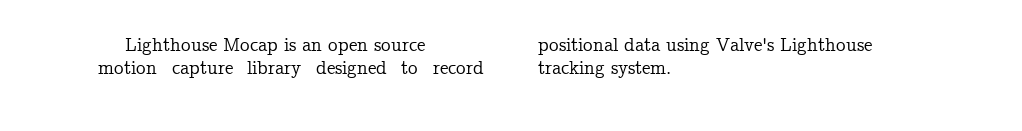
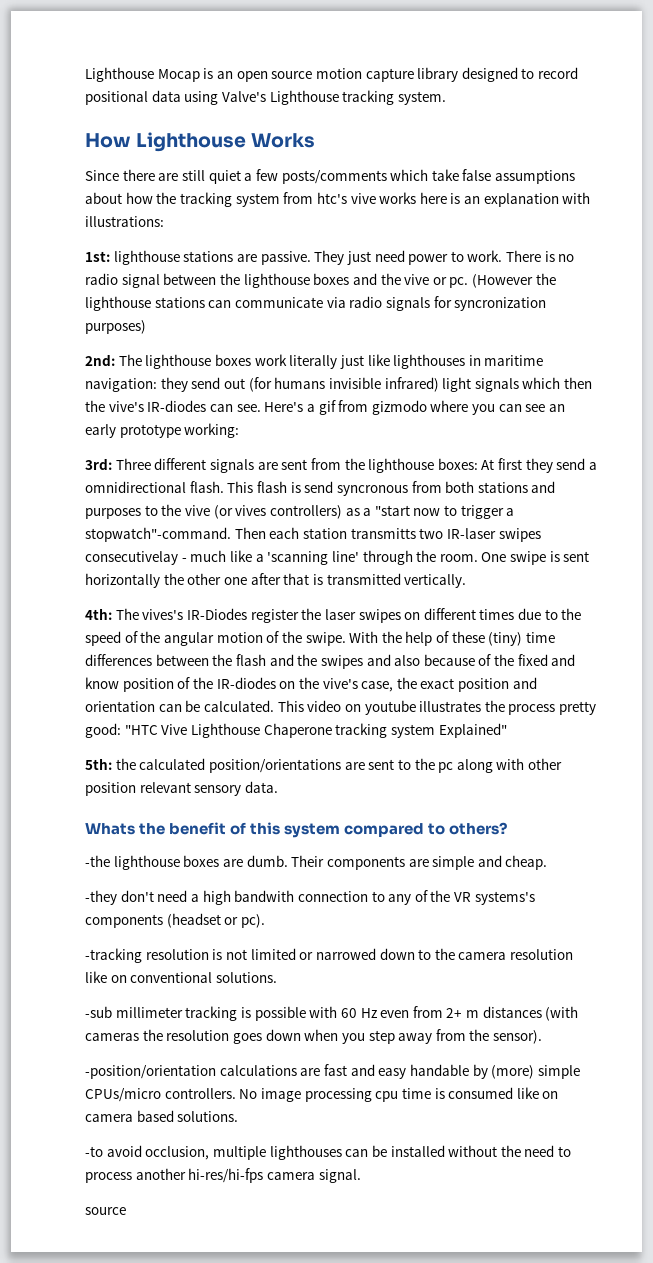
(671, 69) none -> [85,132,316,152] [85,169,576,184] [85,192,591,207] [85,216,164,227] [85,250,575,265] [85,273,556,288] [85,296,547,311] [85,320,146,334] [85,354,544,369] [85,377,593,392] [85,400,566,415] [85,423,240,438] [85,458,598,473] [85,481,556,496] [85,504,515,519] [85,527,541,542] [85,550,590,565] [85,573,467,588] [85,608,582,623] [85,631,556,646] [85,654,576,669] [85,677,537,692] [85,700,597,715] [85,723,507,738] [85,758,563,773] [85,781,278,796] [85,822,508,838] [85,855,548,870] [85,890,535,905] [85,913,265,928] [85,948,574,963] [85,971,277,983] [85,1006,579,1021] [85,1029,543,1044] [85,1064,580,1079] [85,1087,559,1102] [85,1110,239,1122] [85,1145,572,1160] [85,1168,361,1183] [85,1207,126,1215] // How Lighthouse Works // Since there are still quiet a few posts/comments which take false assumptions about how the tracking system from htc's vive works here is an explanation with illustrations: // 1st: lighthouse stations are passive. They just need power to work. There is no radio signal between the lighthouse boxes and the vive or pc. (However the lighthouse stations can communicate via radio signals for syncronization purposes) // 2nd: The lighthouse boxes work literally just like lighthouses in maritime navigation: they send out (for humans invisible infrared) light signals which then the vive's IR-diodes can see. Here's a gif from gizmodo where you can see an early prototype working: // 3rd: Three different signals are sent from the lighthouse boxes: At first they send a omnidirectional flash. This flash is send syncronous from both stations and purposes to the vive (or vives controllers) as a "start now to trigger a stopwatch"-command. Then each station transmitts two IR-laser swipes consecutivelay - much like a 'scanning line' through the room. One swipe is sent horizontally the other one after that is transmitted vertically. // 4th: The vives's IR-Diodes register the laser swipes on different times due to the speed of the angular motion of the swipe. With the help of these (tiny) time differences between the flash and the swipes and also because of the fixed and know position of the IR-diodes on the vive's case, the exact position and orientation can be calculated. This video on youtube illustrates the process pretty good: "HTC Vive Lighthouse Chaperone tracking system Explained" // 5th: the calculated position/orientations are sent to the pc along with other position relevant sensory data. // Whats the benefit of this system compared to others? // -the lighthouse boxes are dumb. Their components are simple and cheap. // -they don't need a high bandwith connection to any of the VR systems's components (headset or pc). // -tracking resolution is not limited or narrowed down to the camera resolution like on conventional solutions. // -sub millimeter tracking is possible with 60 Hz even from 2+ m distances (with cameras the resolution goes down when you step away from the sensor). // -position/orientation calculations are fast and easy handable by (more) simple CPUs/micro controllers. No image processing cpu time is consumed like on camera based solutions. // -to avoid occlusion, multiple lighthouses can be installed without the need to process another hi-res/hi-fps camera signal. // source

